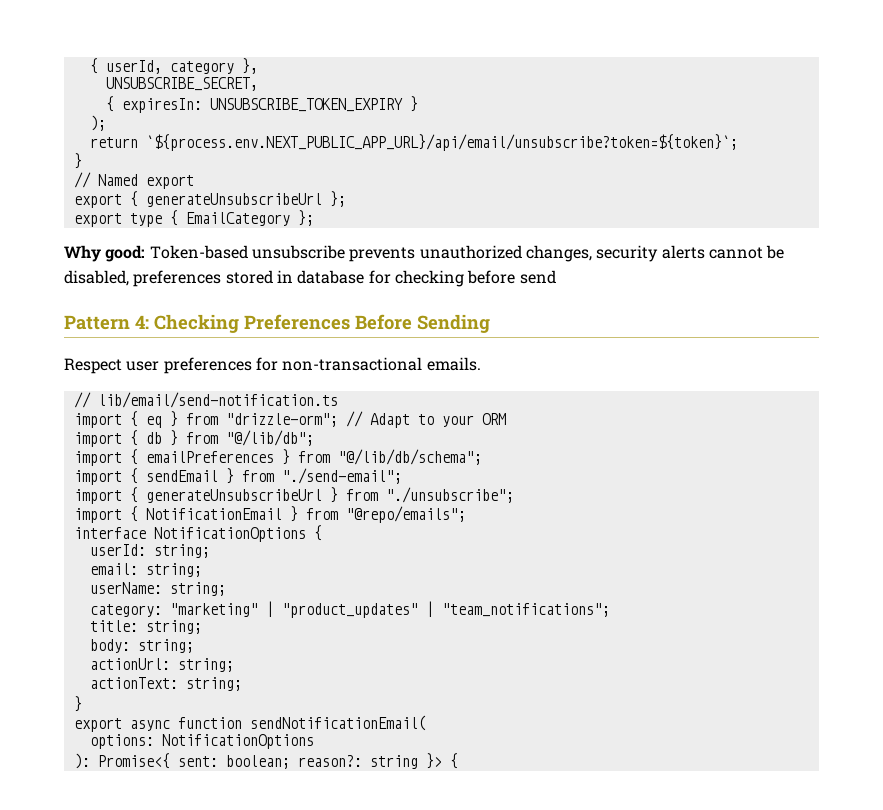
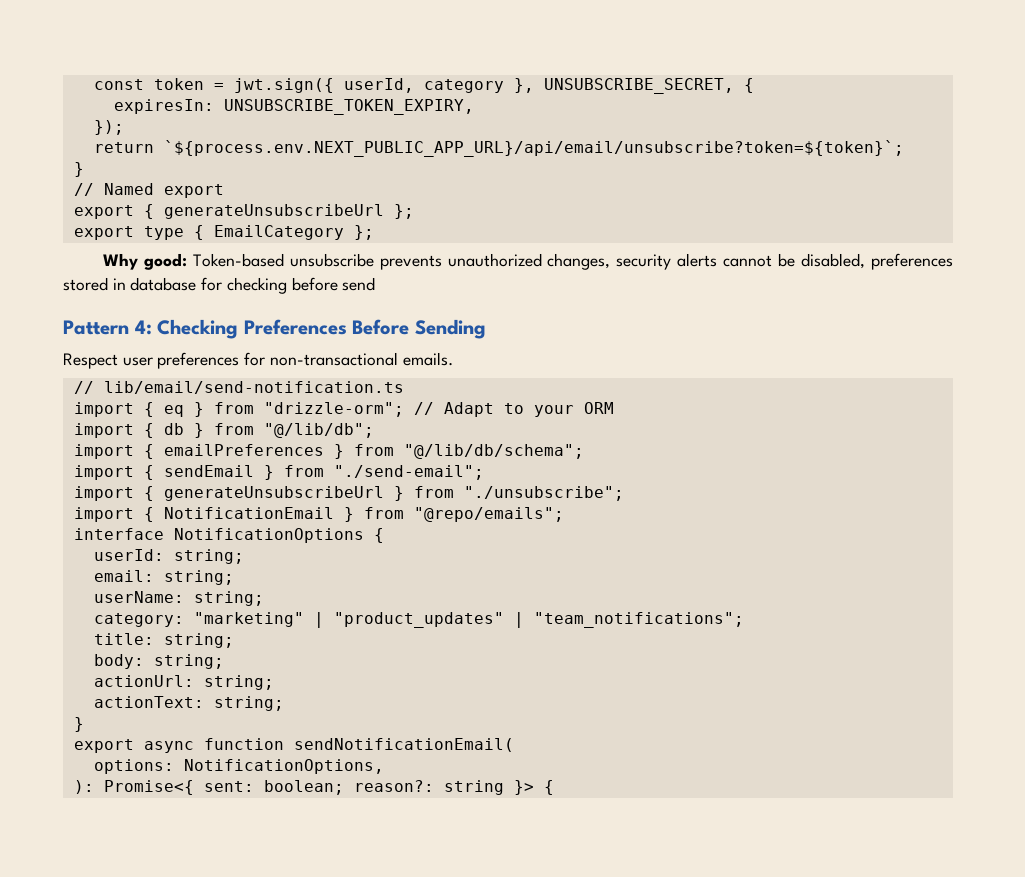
[89,58,98,74] { -> [93,78,334,93] const token = jwt.sign({
[105,77,258,91] [105,96,418,113] [89,115,106,131] // UNSUBSCRIBE_SECRET, // { expiresIn: UNSUBSCRIBE_TOKEN_EXPIRY } // ); -> [543,78,754,94] [113,99,474,115] [93,120,124,135] UNSUBSCRIBE_SECRET, { // expiresIn: UNSUBSCRIBE_TOKEN_EXPIRY, // });
[161,734,314,749] NotificationOptions -> [183,759,384,774] NotificationOptions,

